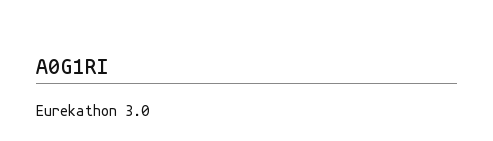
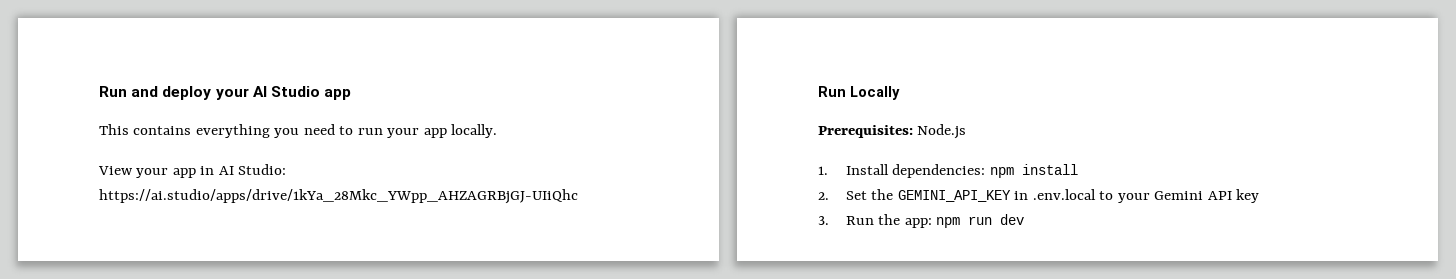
[36,59,109,74] [36,104,150,116] A0G1RI // Eurekathon 3.0 -> [99,86,352,100] [99,124,498,138] [98,164,287,178] [99,189,578,204] [818,86,900,100] [818,124,967,139] [818,164,1078,178] [818,189,1260,203] [818,214,1025,228] Run and deploy your AI Studio app // This contains everything you need to run your app locally. // View your app in AI Studio: https://ai.studio/apps/drive/1kYa_28Mkc_YWpp_AHZAGRBjGJ-UIiQhc // Run Locally // Prerequisites: Node.js // 1. Install dependencies: npm install // 2. Set the GEMINI_API_KEY in .env.local to your Gemini API key // 3. Run the app: npm run dev

